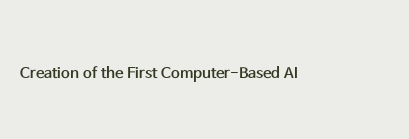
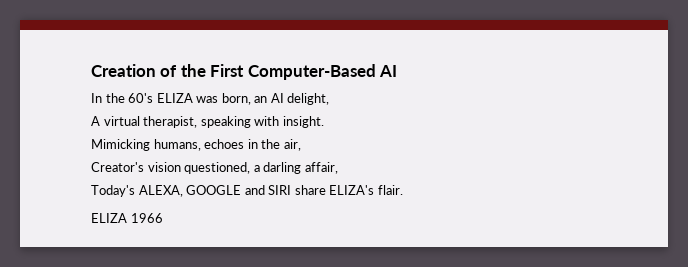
(299, 72) none -> [91,93,330,105] [91,116,324,128] [91,139,301,151] [91,162,338,174] [91,185,403,197] [91,213,163,223] // In the 60's ELIZA was born, an AI delight, // A virtual therapist, speaking with insight. // Mimicking humans, echoes in the air, // Creator's vision questioned, a darling affair, // Today's ALEXA, GOOGLE and SIRI share ELIZA's flair. // ELIZA 1966

